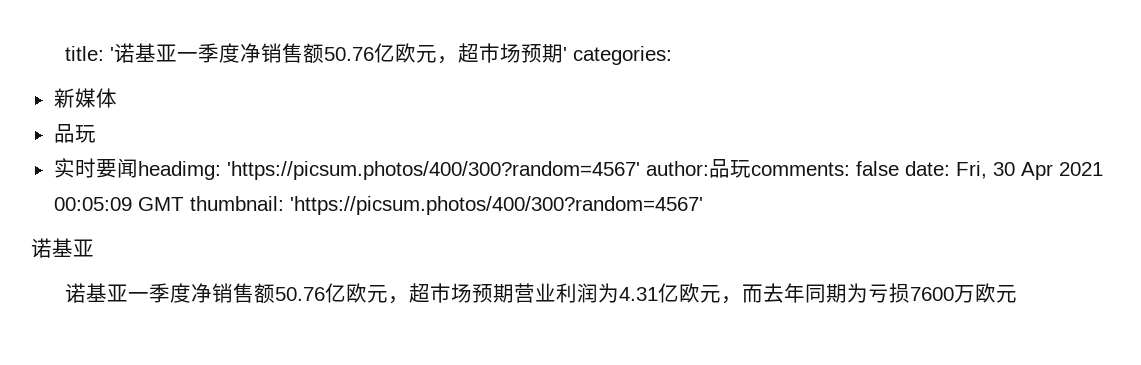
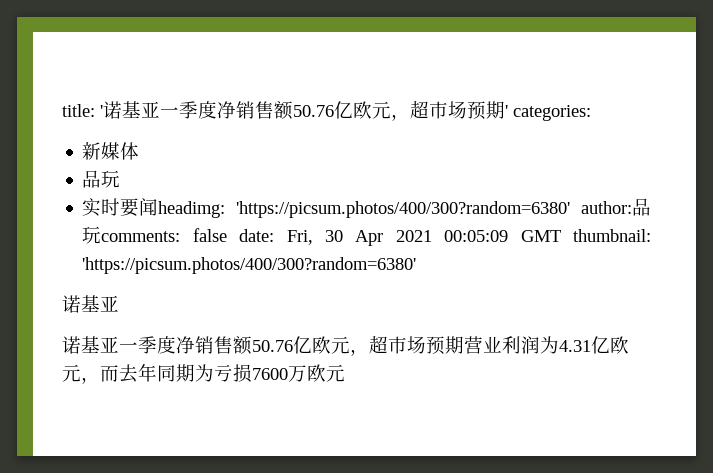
[226,161,640,180] 'https://picsum.photos/400/300?random=4567' -> [236,201,571,218] 'https://picsum.photos/400/300?random=6380'
[289,196,703,215] 'https://picsum.photos/400/300?random=4567' -> [82,257,417,274] 'https://picsum.photos/400/300?random=6380'

